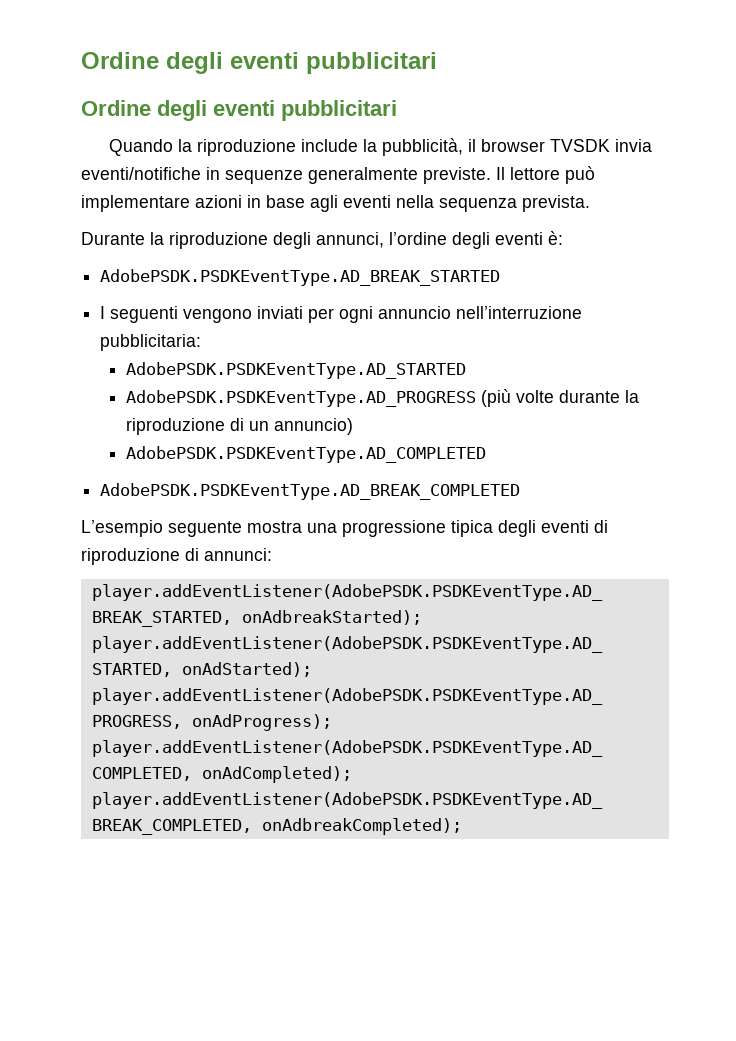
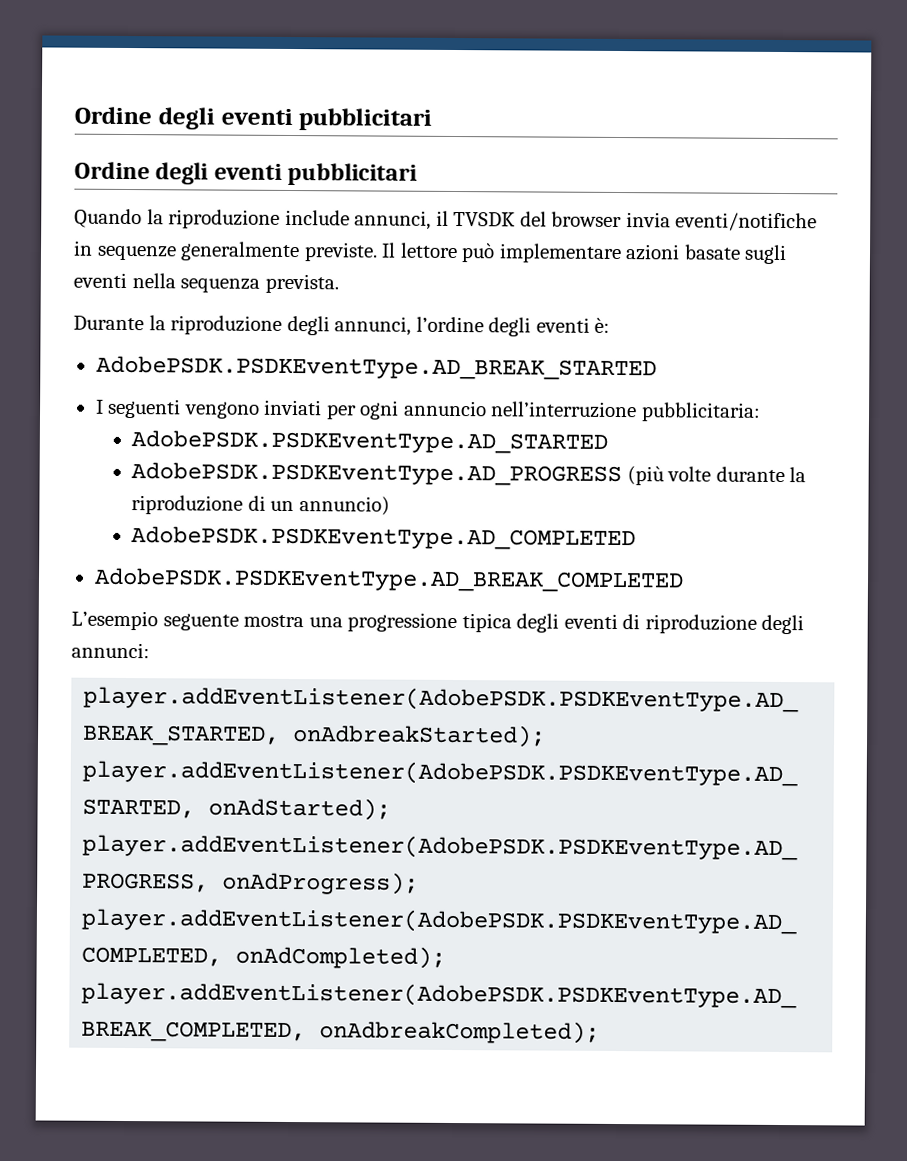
[362,138,610,156] la pubblicità, il browser TVSDK -> [354,210,623,230] annunci, il TVSDK del browser
[247,195,338,212] in base agli -> [683,244,788,265] basate sugli
[185,548,199,561] di -> [761,614,805,635] degli

